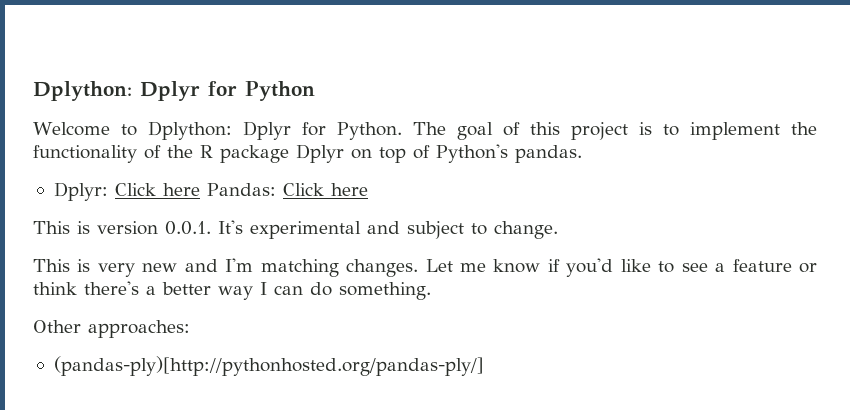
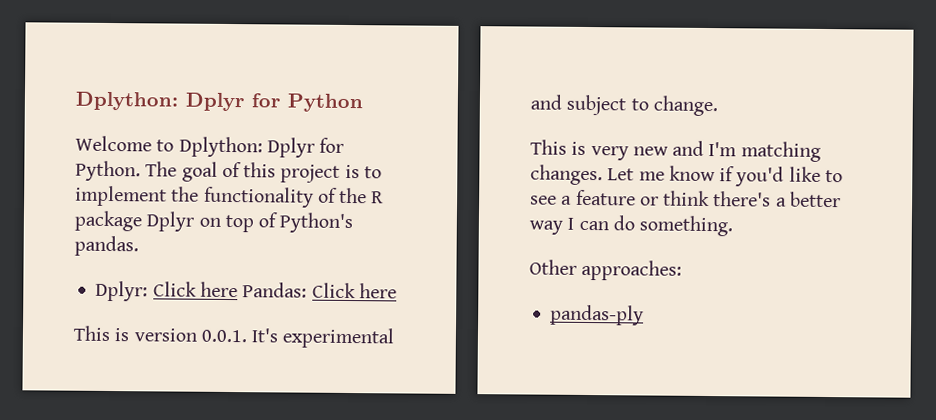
[53,356,484,376] (pandas-ply)[http://pythonhosted.org/pandas-ply/] -> [550,304,645,326] pandas-ply

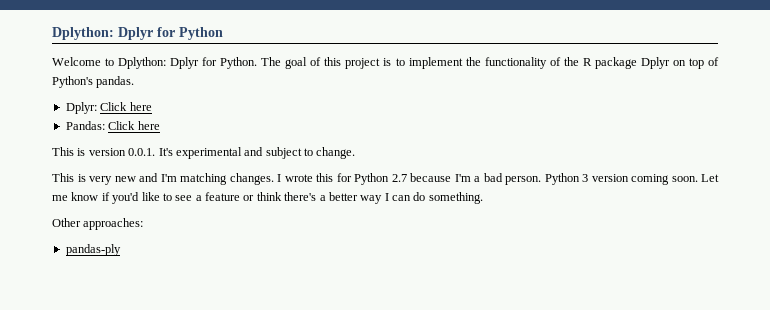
(238, 289) none -> (152, 106) //
(603, 175) none -> [277,173,698,185] I wrote this for Python 2.7 because I'm a bad person. Python 3 version coming soon.

